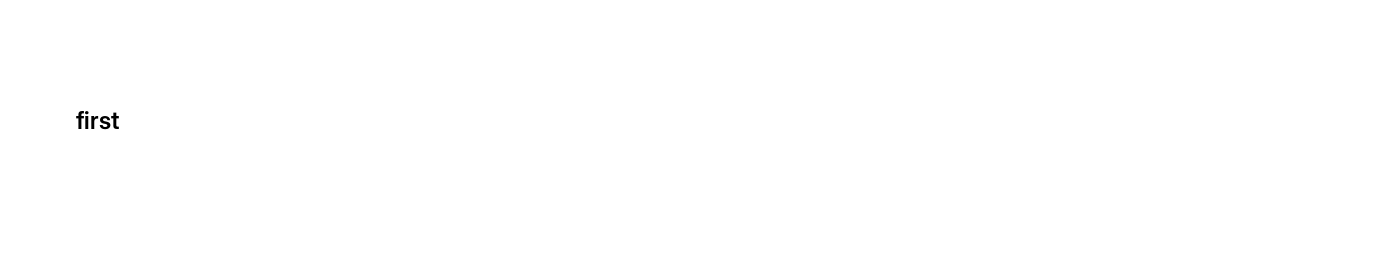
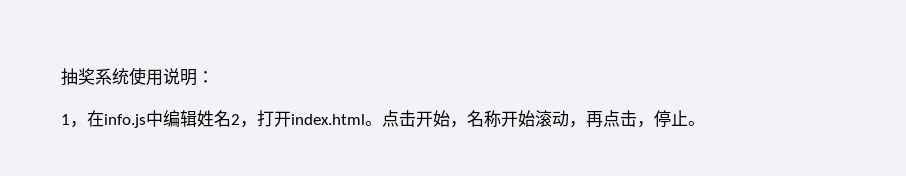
[76,111,119,130] first -> [61,67,214,86] [61,110,705,128] 抽奖系统使用说明： // 1，在info.js中编辑姓名2，打开index.html。点击开始，名称开始滚动，再点击，停止。

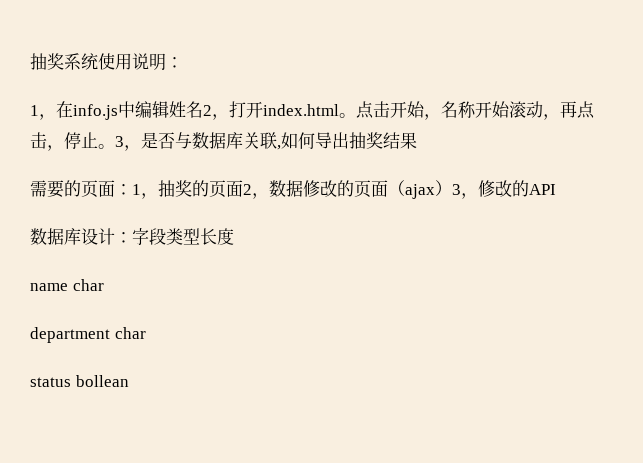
(705, 123) none -> [115,132,417,151] [30,180,556,199] [30,228,234,245] [30,279,104,291] [30,327,146,343] [30,375,129,387] 3，是否与数据库关联,如何导出抽奖结果 // 需要的页面：1，抽奖的页面2，数据修改的页面（ajax）3，修改的API // 数据库设计：字段类型长度 // name char // department char // status bollean

